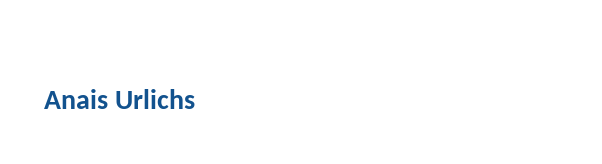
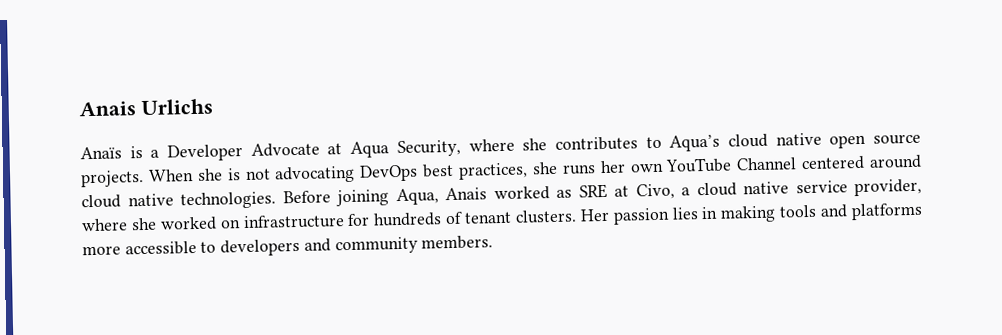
(196, 99) none -> [80,132,921,162] [80,154,922,188] [81,178,922,210] [81,202,923,232] [82,235,494,257] // Anaïs is a Developer Advocate at Aqua Security, where she contributes to Aqua’s cloud native open source projects. When she is not advocating DevOps best practices, she runs her own YouTube Channel centered around cloud native technologies. Before joining Aqua, Anais worked as SRE at Civo, a cloud native service provider, where she worked on infrastructure for hundreds of tenant clusters. Her passion lies in making tools and platforms more accessible to developers and community members.

